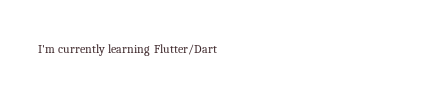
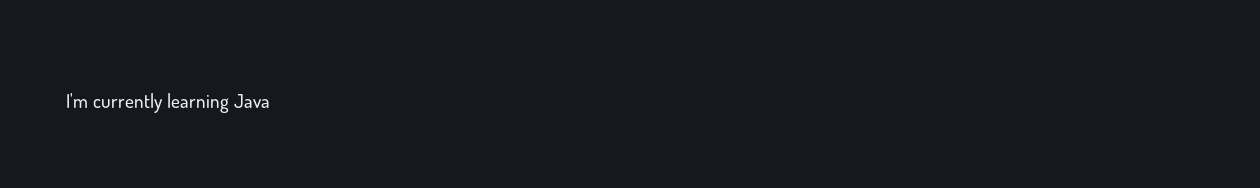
[153,44,217,55] Flutter/Dart -> [234,94,271,108] Java

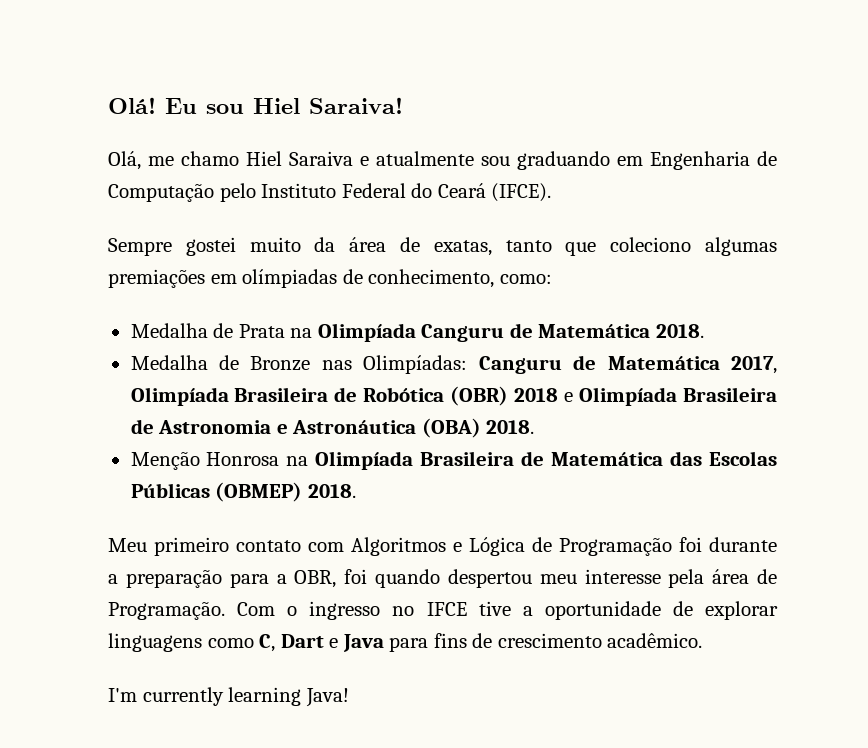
(66, 100) none -> [108,97,403,114] [108,151,777,170] [108,183,552,202] [108,237,777,256] [108,269,552,288] [130,323,704,342] [130,355,778,374] [130,386,778,406] [130,418,535,438] [130,451,777,470] [130,482,356,502] [108,537,777,556] [108,569,778,588] [108,601,779,620] [108,633,703,652] Olá! Eu sou Hiel Saraiva! // Olá, me chamo Hiel Saraiva e atualmente sou graduando em Engenharia de Computação pelo Instituto Federal do Ceará (IFCE). // Sempre gostei muito da área de exatas, tanto que coleciono algumas premiações em olímpiadas de conhecimento, como: // Medalha de Prata na Olimpíada Canguru de Matemática 2018. // Medalha de Bronze nas Olimpíadas: Canguru de Matemática 2017, Olimpíada Brasileira de Robótica (OBR) 2018 e Olimpíada Brasileira de Astronomia e Astronáutica (OBA) 2018. // Menção Honrosa na Olimpíada Brasileira de Matemática das Escolas Públicas (OBMEP) 2018. // Meu primeiro contato com Algoritmos e Lógica de Programação foi durante a preparação para a OBR, foi quando despertou meu interesse pela área de Programação. Com o ingresso no IFCE tive a oportunidade de explorar linguagens como C, Dart e Java para fins de crescimento acadêmico. //
[234,94,271,108] Java -> [305,688,349,707] Java!

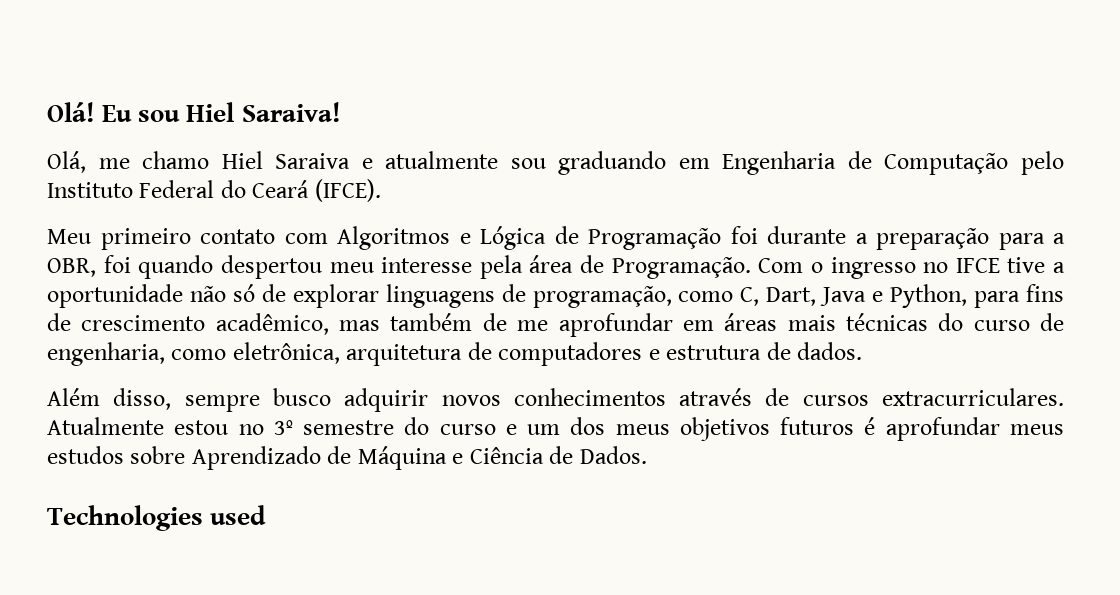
[108,237,777,256] [108,269,552,288] [130,323,704,342] [130,355,778,374] [130,386,778,406] [130,418,535,438] [130,451,777,470] [130,482,356,502] // Sempre gostei muito da área de exatas, tanto que coleciono algumas premiações em olímpiadas de conhecimento, como: // Medalha de Prata na Olimpíada Canguru de Matemática 2018. // Medalha de Bronze nas Olimpíadas: Canguru de Matemática 2017, Olimpíada Brasileira de Robótica (OBR) 2018 e Olimpíada Brasileira de Astronomia e Astronáutica (OBA) 2018. // Menção Honrosa na Olimpíada Brasileira de Matemática das Escolas Públicas (OBMEP) 2018. -> (381, 190) none
(661, 610) none -> [189,284,255,302] não só
[207,633,703,652] [108,687,349,707] como C, Dart e Java para fins de crescimento acadêmico. // I'm currently learning Java! -> [501,284,1064,308] [47,313,1064,337] [47,342,863,366] [47,388,1064,412] [47,417,1064,441] [47,446,647,470] [47,505,267,531] de programação, como C, Dart, Java e Python, para fins de crescimento acadêmico, mas também de me aprofundar em áreas mais técnicas do curso de engenharia, como eletrônica, arquitetura de computadores e estrutura de dados. // Além disso, sempre busco adquirir novos conhecimentos através de cursos extracurriculares. Atualmente estou no 3º semestre do curso e um dos meus objetivos futuros é aprofundar meus estudos sobre Aprendizado de Máquina e Ciência de Dados. // Technologies used

